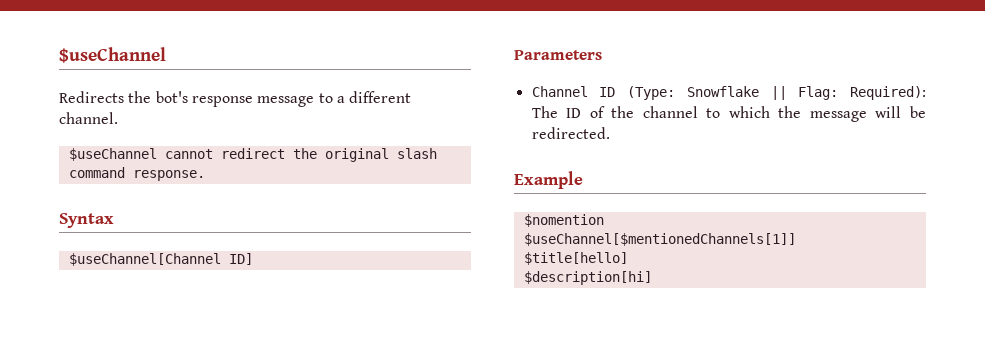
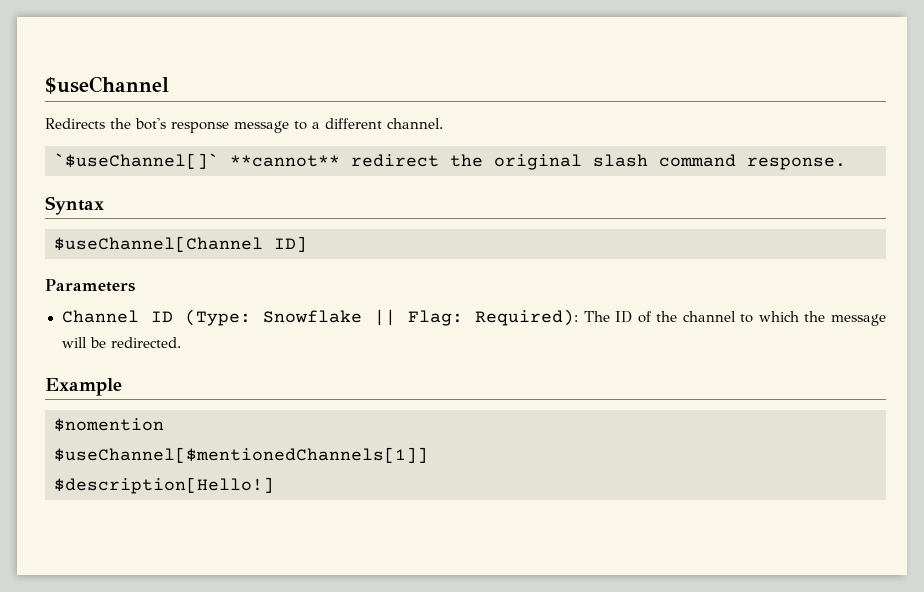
[68,148,213,161] $useChannel cannot -> [54,153,340,169] `$useChannel[]` **cannot**
[523,252,628,265] [523,271,652,285] $title[hello] // $description[hi] -> [54,477,274,494] $description[Hello!]

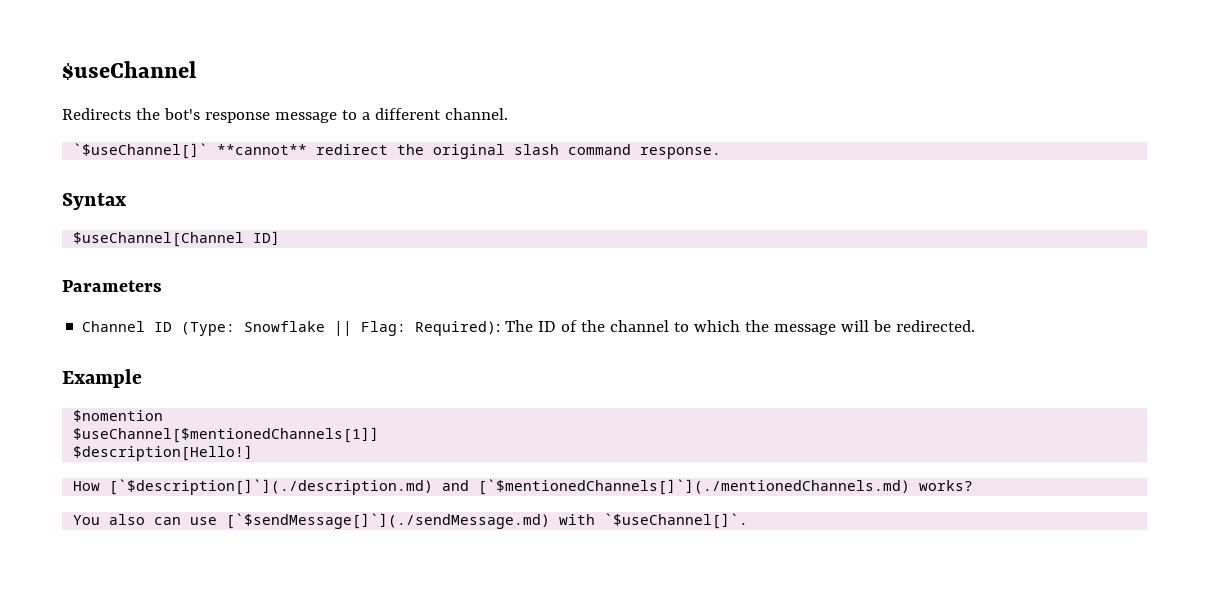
(274, 485) none -> [73,479,974,495] [73,513,749,529] // How [`$description[]`](./description.md) and [`$mentionedChannels[]`](./mentionedChannels.md) works? // You also can use [`$sendMessage[]`](./sendMessage.md) with `$useChannel[]`.

